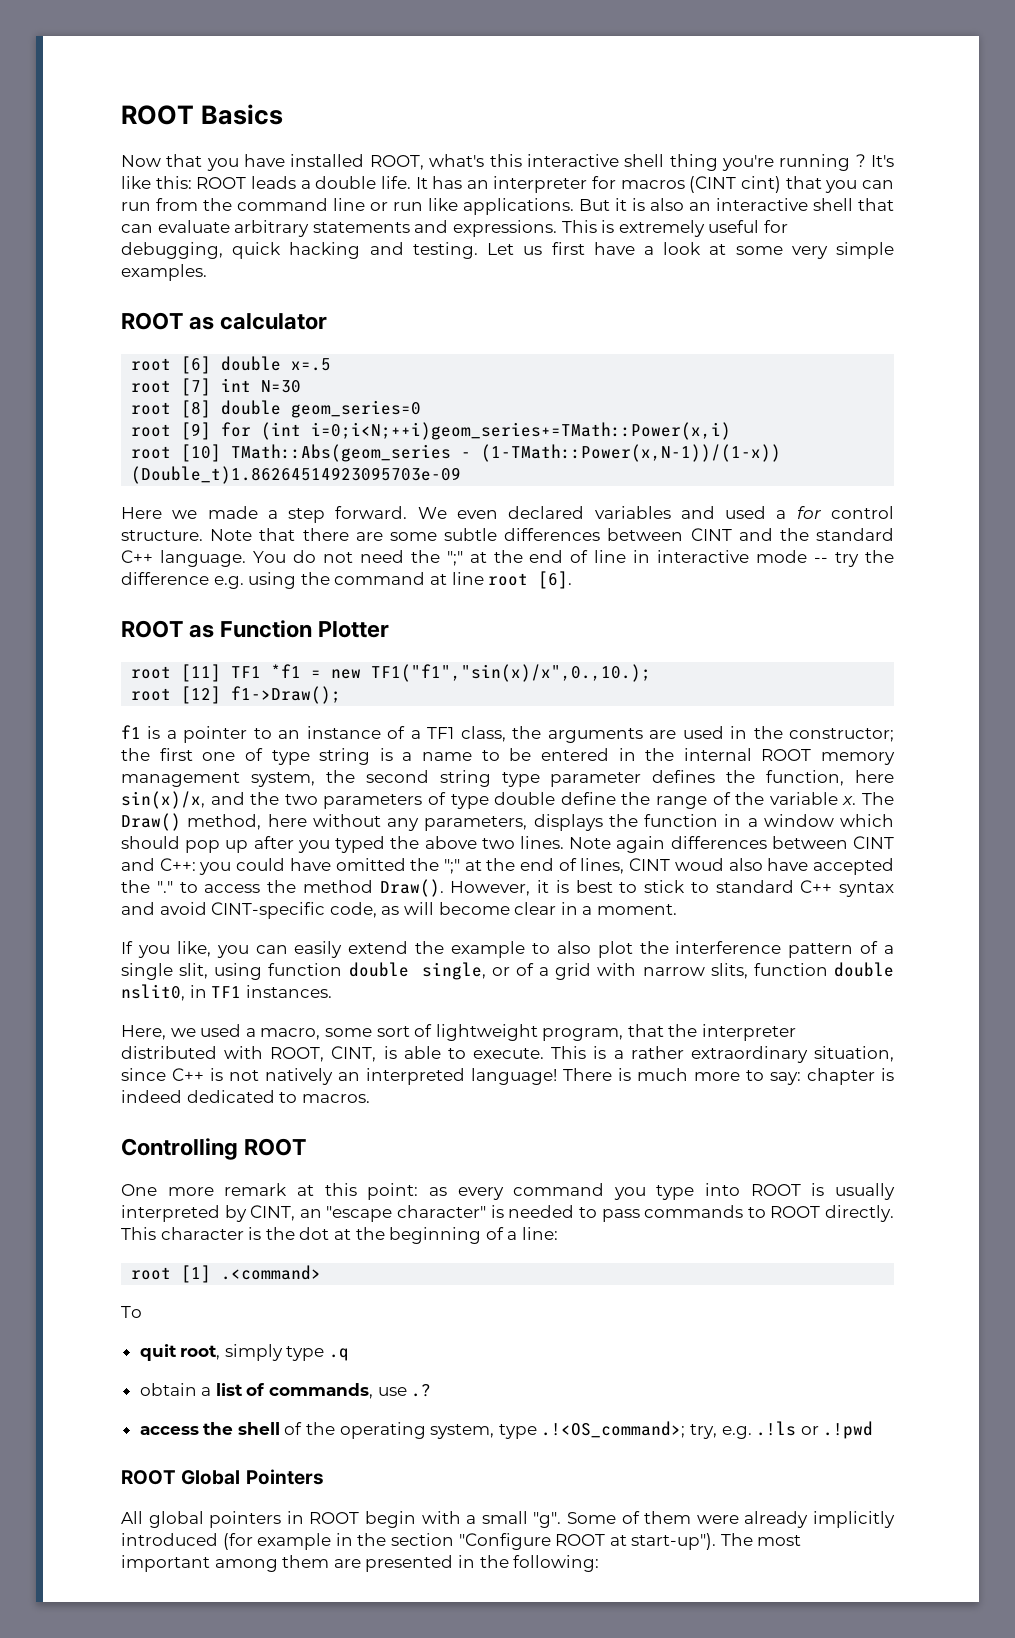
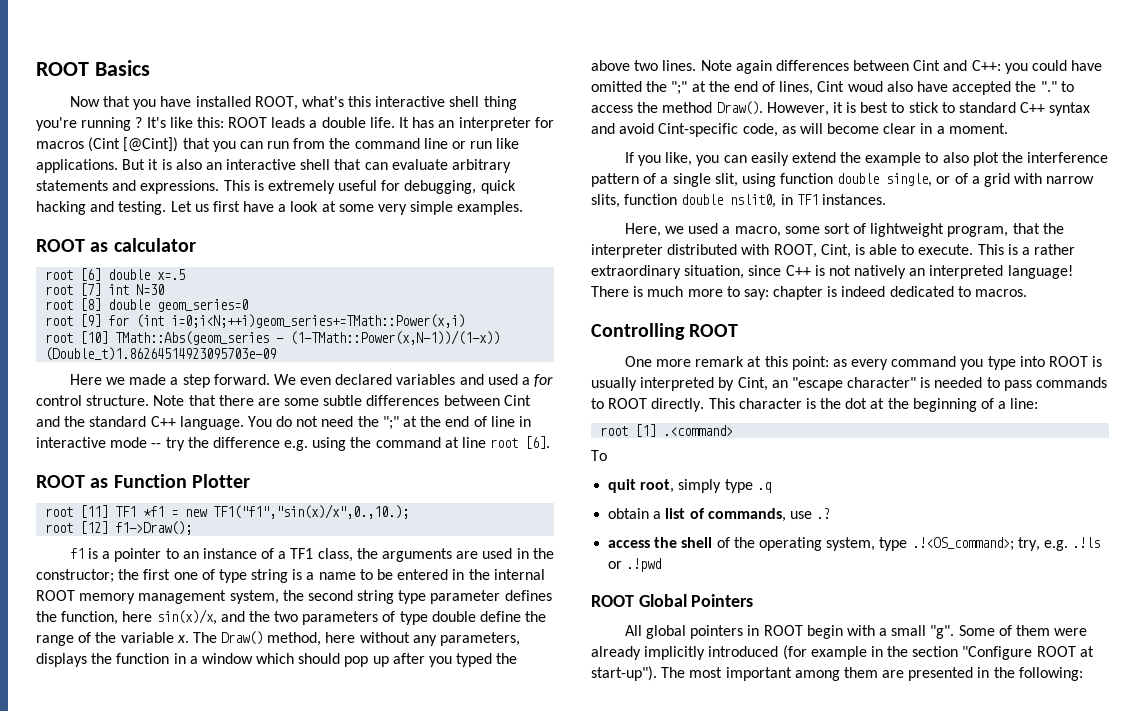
[689,176,782,193] (CINT cint) -> [88,137,179,152] (Cint [@Cint])
[690,528,732,541] CINT -> [503,395,531,406] Cint
[852,836,894,849] CINT -> [913,60,941,71] Cint
[629,858,671,871] CINT -> [817,81,845,92] Cint
[211,902,326,919] CINT-specific -> [658,123,739,137] Cint-specific
[331,1046,377,1062] CINT, -> [820,244,851,258] Cint,
[250,1205,296,1221] CINT, -> [737,377,768,391] Cint,

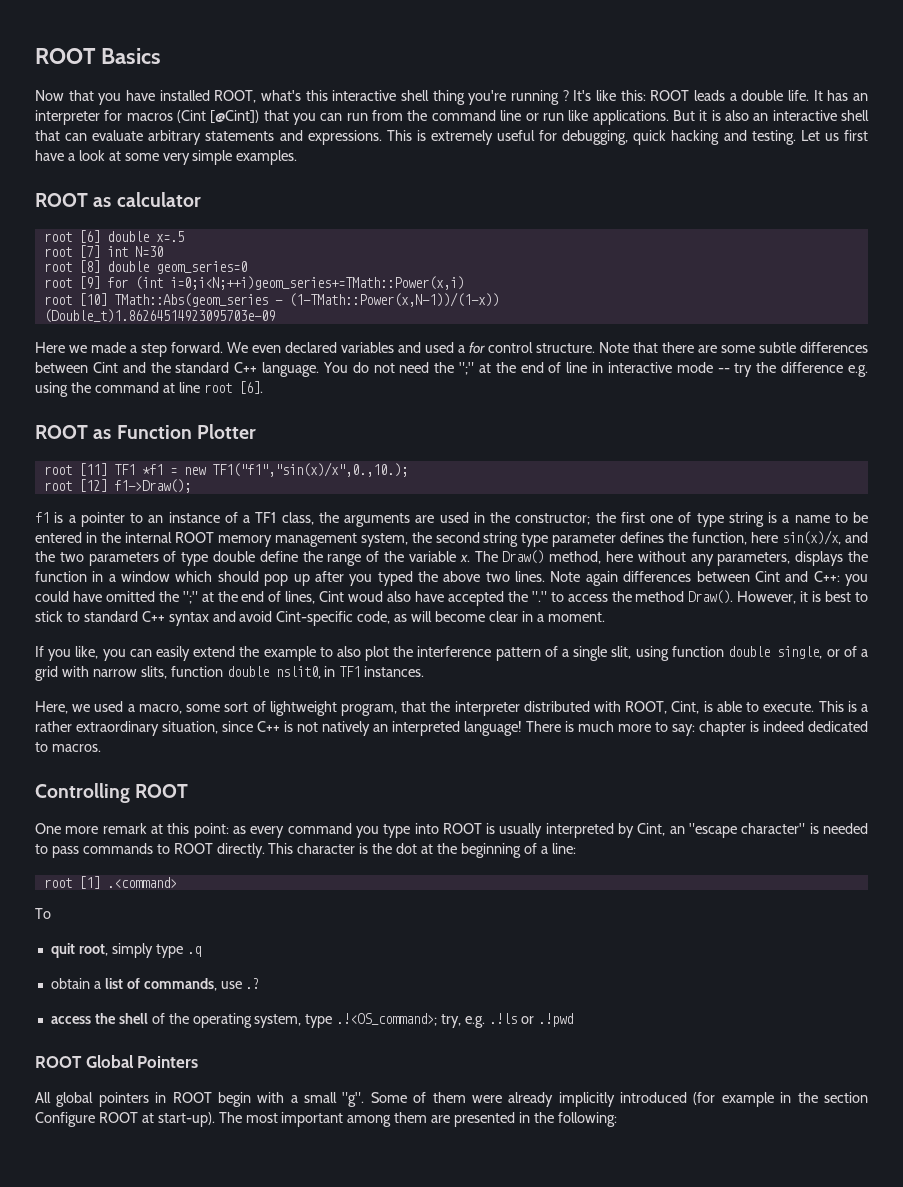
[962,646,1033,660] "Configure -> [35,1112,95,1127] Configure
[591,666,657,681] start-up"). -> [157,1112,215,1127] start-up).

